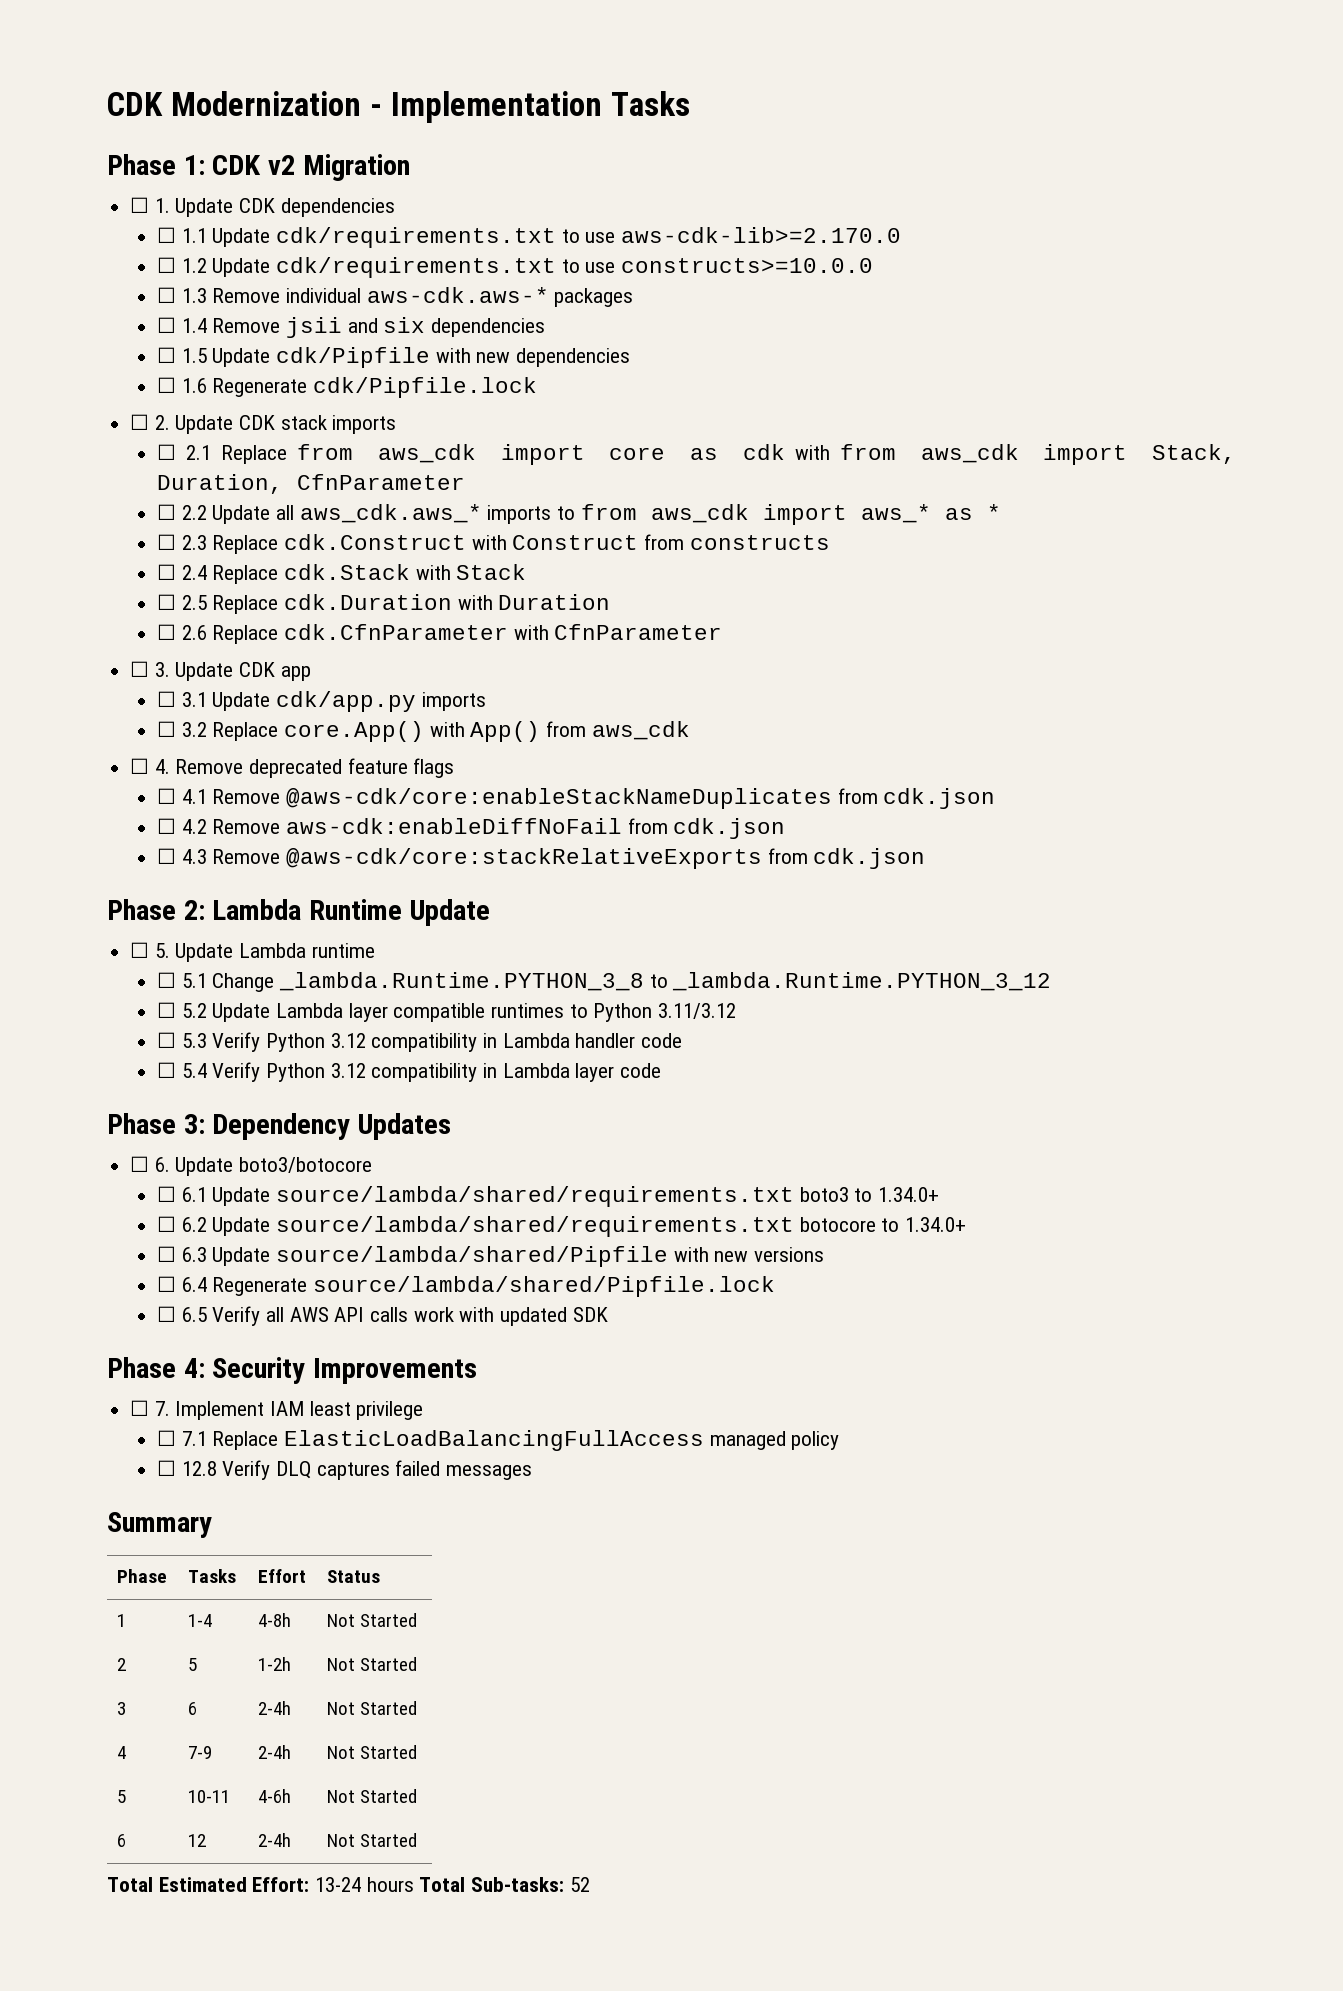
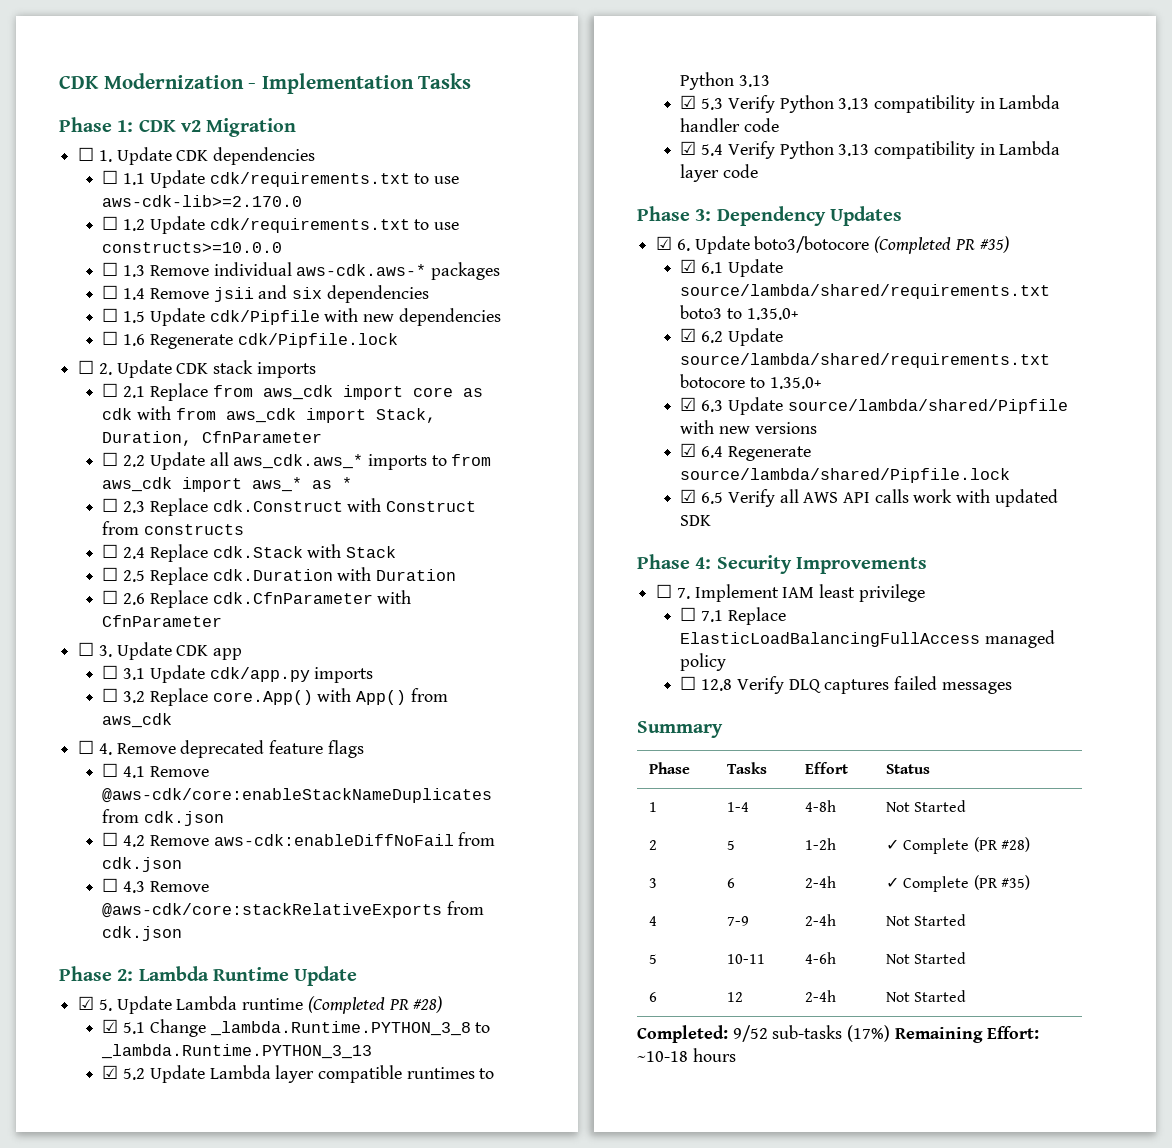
[130,942,150,958] ☐ -> [78,996,95,1010] ☑
[157,972,177,988] // ☐ -> [307,996,443,1014] [102,1019,119,1033] (Completed PR #28) // ☑
[672,972,1052,991] [157,1002,177,1018] _lambda.Runtime.PYTHON_3_12 // ☐ -> [101,1044,373,1059] [102,1065,119,1079] _lambda.Runtime.PYTHON_3_13 // ☑
[658,1003,737,1019] [157,1032,177,1048] 3.11/3.12 // ☐ -> [739,75,771,87] [680,95,697,109] 3.13 // ☑
[330,1033,366,1048] 3.12 -> [838,98,870,110] 3.13
[157,1062,177,1078] ☐ -> [680,141,697,155] ☑
[330,1063,366,1078] 3.12 -> [838,144,870,156] 3.13
[130,1156,150,1172] ☐ -> [656,236,673,250] ☑
[157,1186,177,1202] // ☐ -> [874,236,1009,254] [680,259,697,273] (Completed PR #35) // ☑
[878,1187,940,1202] [157,1216,177,1232] 1.34.0+ // ☐ -> [746,308,798,320] [680,328,697,342] 1.35.0+ // ☑
[905,1217,967,1232] [157,1246,177,1262] 1.34.0+ // ☐ -> [769,377,821,389] [680,397,697,411] 1.35.0+ // ☑
[157,1276,177,1292] ☐ -> [680,443,697,457] ☑
[157,1306,177,1322] ☐ -> [680,489,697,503] ☑
[327,1657,418,1671] Not Started -> [885,837,1030,854] ✓ Complete (PR #28)
[327,1701,418,1715] Not Started -> [885,875,1030,892] ✓ Complete (PR #35)
[107,1877,590,1892] Total Estimated Effort: 13-24 hours Total Sub-tasks: 52 -> [637,1025,1039,1043] [637,1048,736,1062] Completed: 9/52 sub-tasks (17%) Remaining Effort: ~10-18 hours

